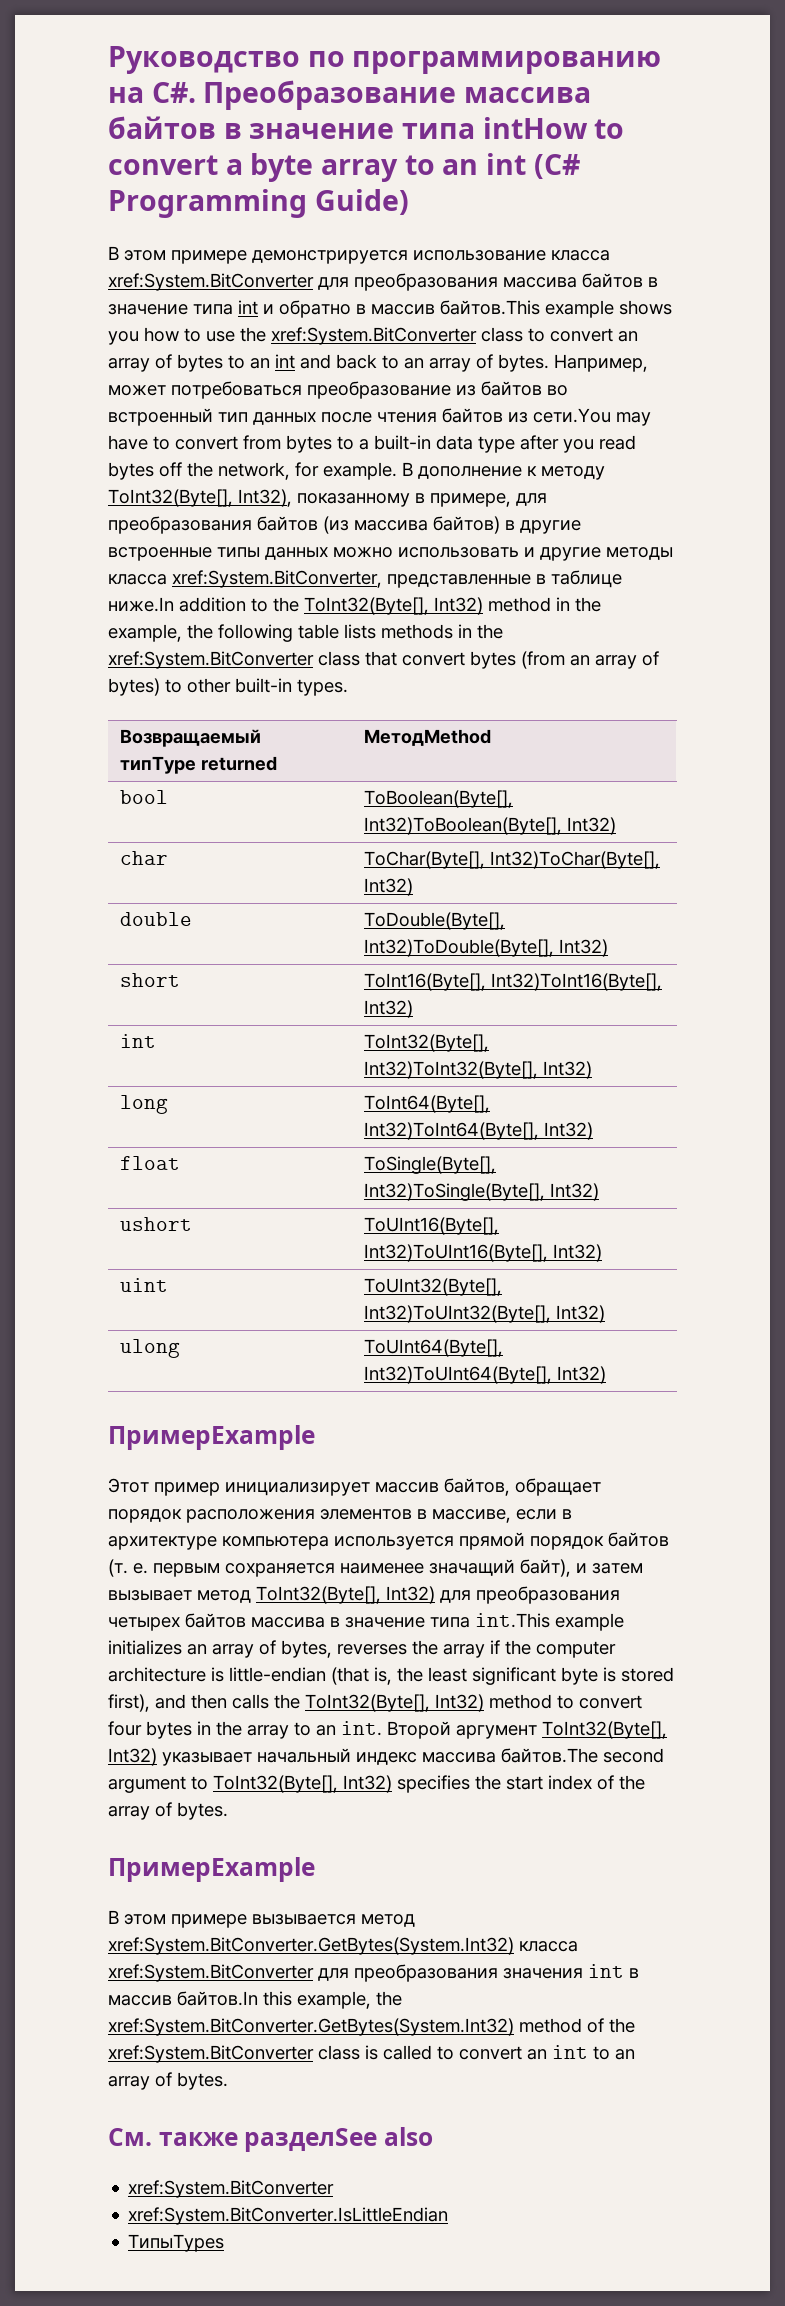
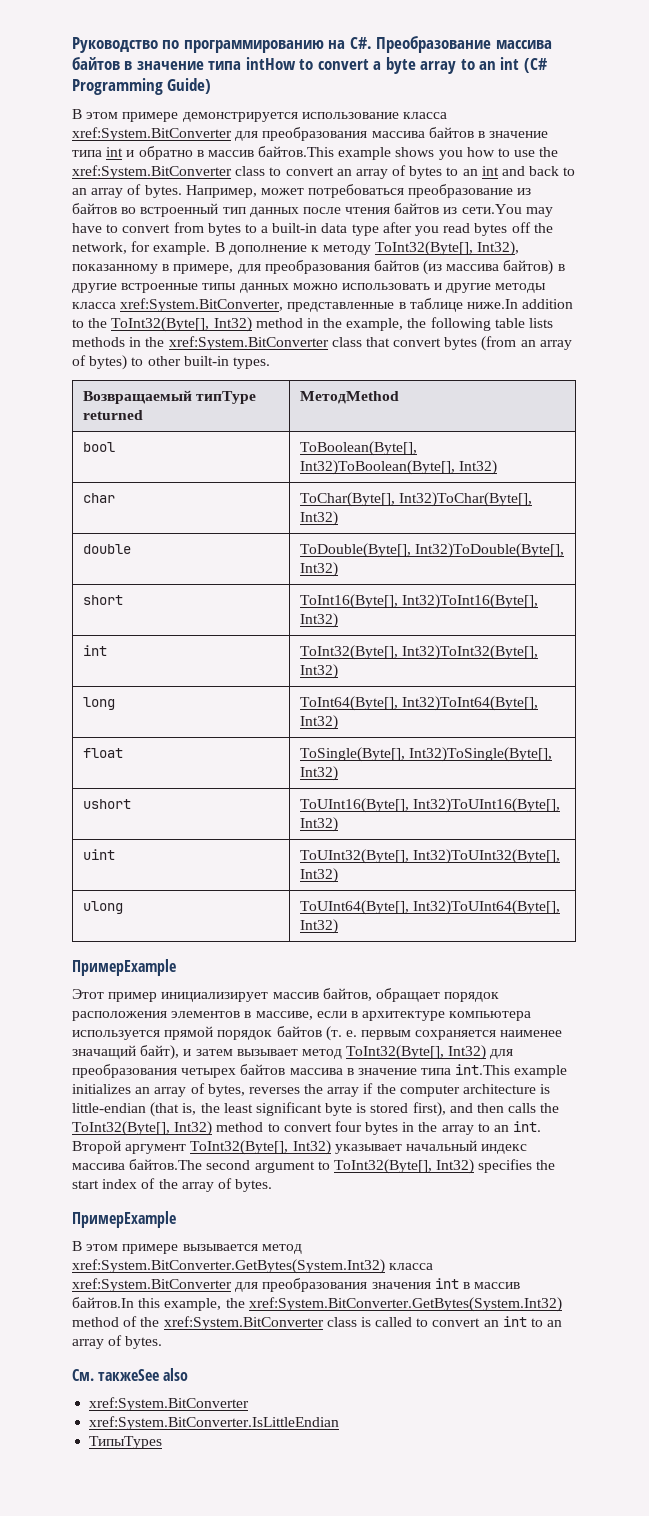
[158,2128,378,2152] также разделSee -> [98,1369,160,1381] такжеSee

